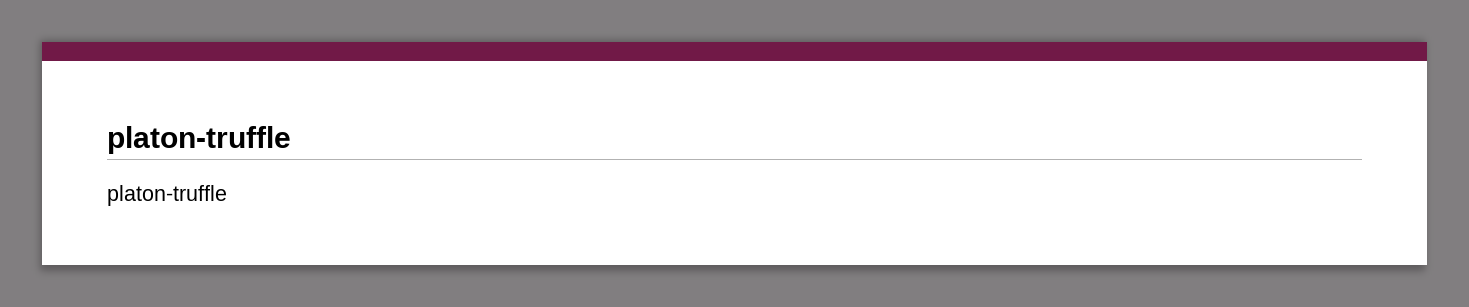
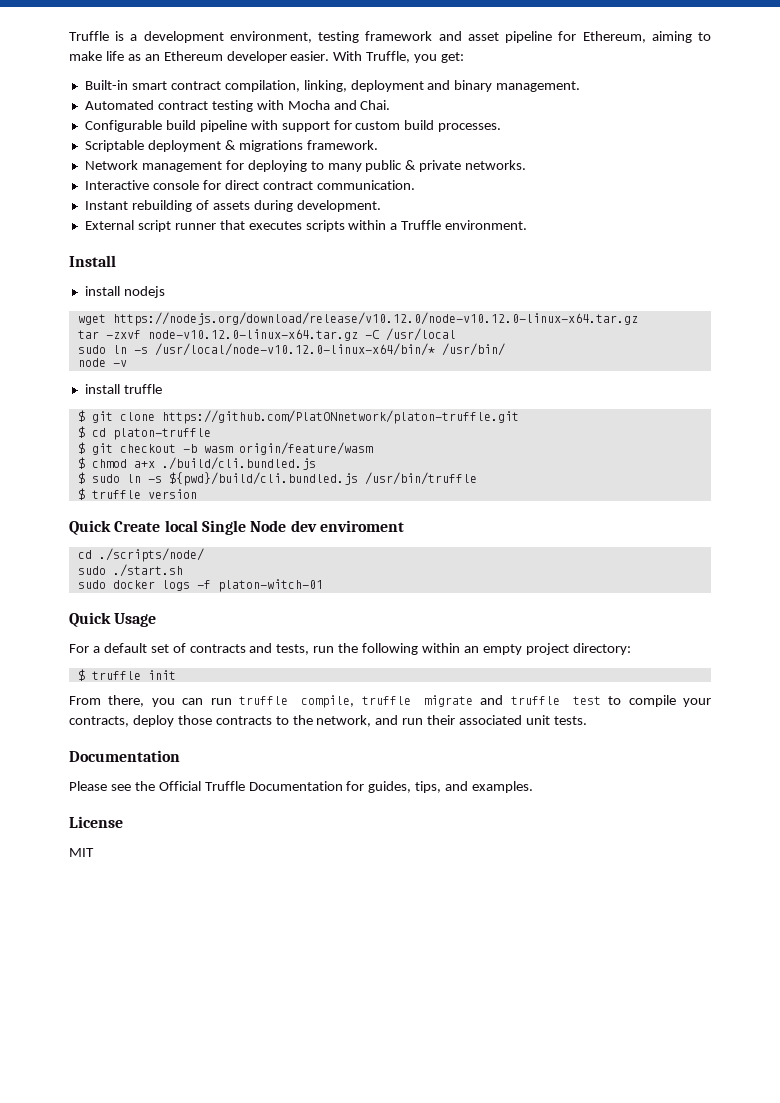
[107,126,291,154] [107,185,227,206] platon-truffle // platon-truffle -> [69,31,712,43] [69,51,465,63] [84,80,581,92] [84,100,391,112] [84,120,502,132] [84,140,378,152] [84,160,527,172] [84,180,415,190] [84,200,381,212] [84,220,528,232] [69,255,116,267] [84,286,165,298] [77,312,638,326] [77,328,456,341] [77,343,505,356] [77,358,127,367] [84,384,162,394] [77,410,519,424] [77,426,211,440] [77,442,373,455] [77,457,316,470] [77,472,477,486] [77,488,197,500] [69,520,404,535] [77,548,204,562] [77,564,183,577] [77,579,323,592] [69,612,157,627] [69,643,631,655] [77,669,176,681] [69,695,711,708] [69,715,587,727] [69,750,180,762] [69,781,534,793] [69,816,123,828] [69,848,94,857] Truffle is a development environment, testing framework and asset pipeline for Ethereum, aiming to make life as an Ethereum developer easier. With Truffle, you get: // Built-in smart contract compilation, linking, deployment and binary management. // Automated contract testing with Mocha and Chai. // Configurable build pipeline with support for custom build processes. // Scriptable deployment & migrations framework. // Network management for deploying to many public & private networks. // Interactive console for direct contract communication. // Instant rebuilding of assets during development. // External script runner that executes scripts within a Truffle environment. // Install // install nodejs // wget https://nodejs.org/download/release/v10.12.0/node-v10.12.0-linux-x64.tar.gz // tar -zxvf node-v10.12.0-linux-x64.tar.gz -C /usr/local // sudo ln -s /usr/local/node-v10.12.0-linux-x64/bin/* /usr/bin/ // node -v // install truffle // $ git clone https://github.com/PlatONnetwork/platon-truffle.git // $ cd platon-truffle // $ git checkout -b wasm origin/feature/wasm // $ chmod a+x ./build/cli.bundled.js // $ sudo ln -s ${pwd}/build/cli.bundled.js /usr/bin/truffle // $ truffle version // Quick Create local Single Node dev enviroment // cd ./scripts/node/ // sudo ./start.sh // sudo docker logs -f platon-witch-01 // Quick Usage // For a default set of contracts and tests, run the following within an empty project directory: // $ truffle init // From there, you can run truffle compile, truffle migrate and truffle test to compile your contracts, deploy those contracts to the network, and run their associated unit tests. // Documentation // Please see the Official Truffle Documentation for guides, tips, and examples. // License // MIT

